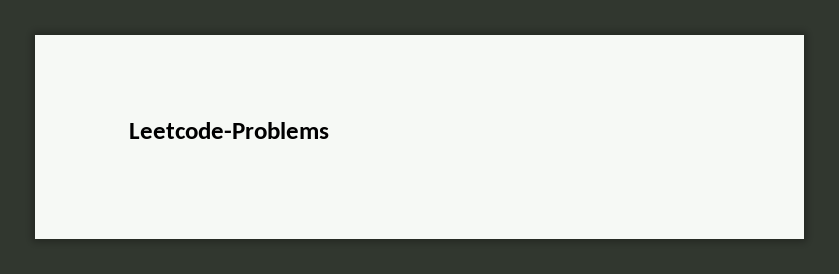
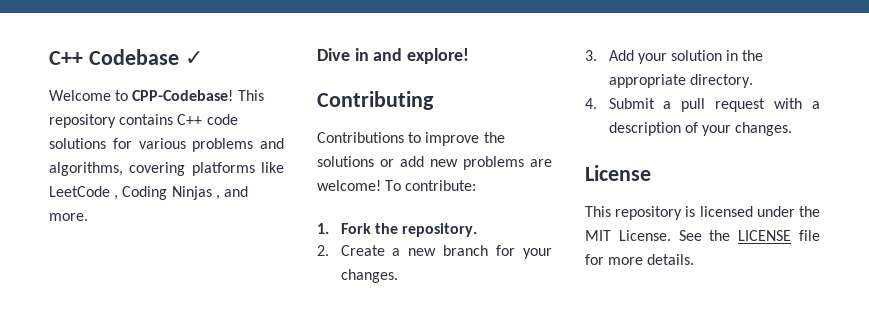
[129,122,329,139] Leetcode-Problems -> [49,49,203,65] [49,90,264,101] [49,114,238,128] [49,138,284,152] [49,162,284,176] [49,186,248,200] [49,213,88,221] [317,48,470,64] [317,91,434,110] [317,132,505,146] [317,156,552,170] [317,180,477,191] [317,223,477,237] [317,245,552,259] [340,269,398,283] [585,50,764,64] [608,74,753,88] [585,98,820,112] [608,122,793,136] [585,165,651,181] [585,206,820,220] [585,230,820,241] [585,254,695,265] C++ Codebase ✓ // Welcome to CPP-Codebase! This repository contains C++ code solutions for various problems and algorithms, covering platforms like LeetCode , Coding Ninjas , and more. // Dive in and explore! // Contributing // Contributions to improve the solutions or add new problems are welcome! To contribute: // 1. Fork the repository. // 2. Create a new branch for your changes. // 3. Add your solution in the appropriate directory. // 4. Submit a pull request with a description of your changes. // License // This repository is licensed under the MIT License. See the LICENSE file for more details.

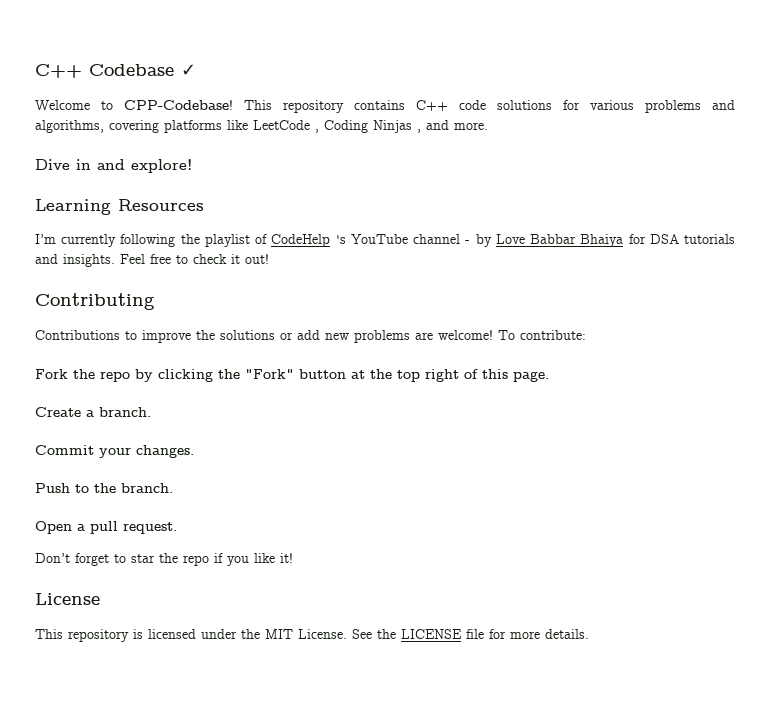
(470, 56) none -> [35,199,204,215] [35,234,736,247] [35,254,269,267] // Learning Resources // I’m currently following the playlist of CodeHelp 's YouTube channel - by Love Babbar Bhaiya for DSA tutorials and insights. Feel free to check it out!
[317,223,329,234] 1. -> (586, 335) none
[401,223,477,237] [317,245,552,259] [340,269,398,283] [585,50,764,64] [608,74,753,88] [585,98,820,112] [608,122,793,136] repository. // 2. Create a new branch for your changes. // 3. Add your solution in the appropriate directory. // 4. Submit a pull request with a description of your changes. -> [100,369,549,382] [35,407,151,417] [35,445,194,458] [35,483,173,493] [35,521,177,534] [35,553,293,566] repo by clicking the "Fork" button at the top right of this page. // Create a branch. // Commit your changes. // Push to the branch. // Open a pull request. // Don’t forget to star the repo if you like it!

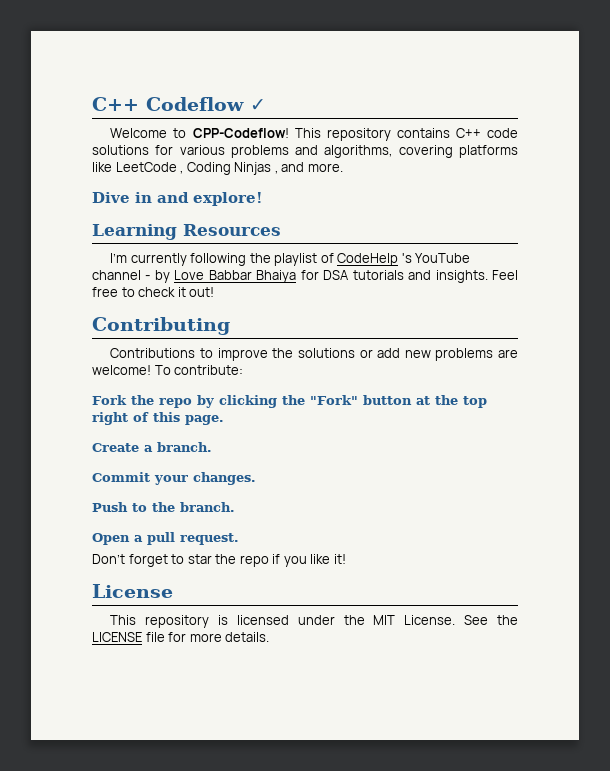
[35,64,174,78] C++ Codebase -> [92,97,244,111] C++ Codeflow
[124,100,233,110] CPP-Codebase! -> [192,128,289,138] CPP-Codeflow!

